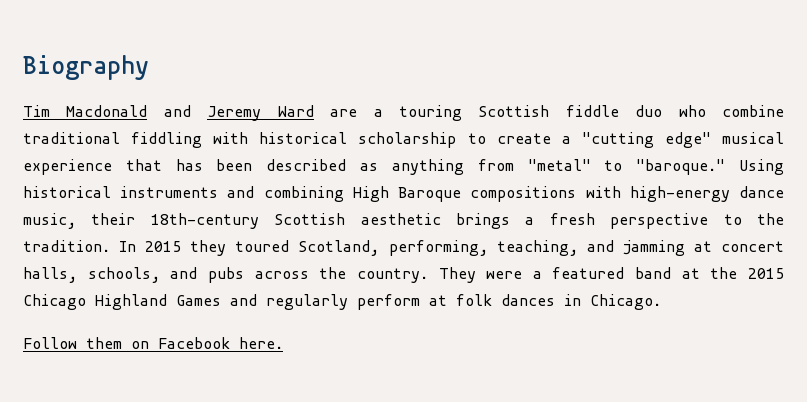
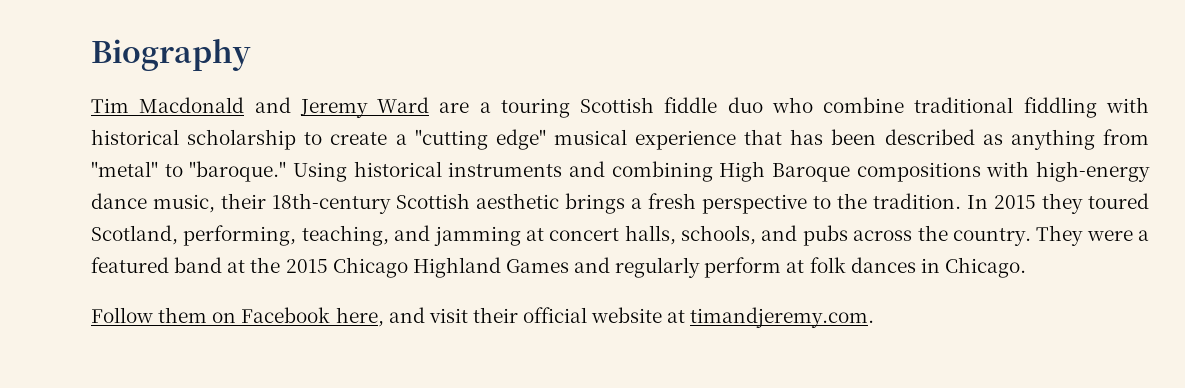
[239,337,283,349] here. -> [335,307,875,328] here, and visit their official website at timandjeremy.com.

